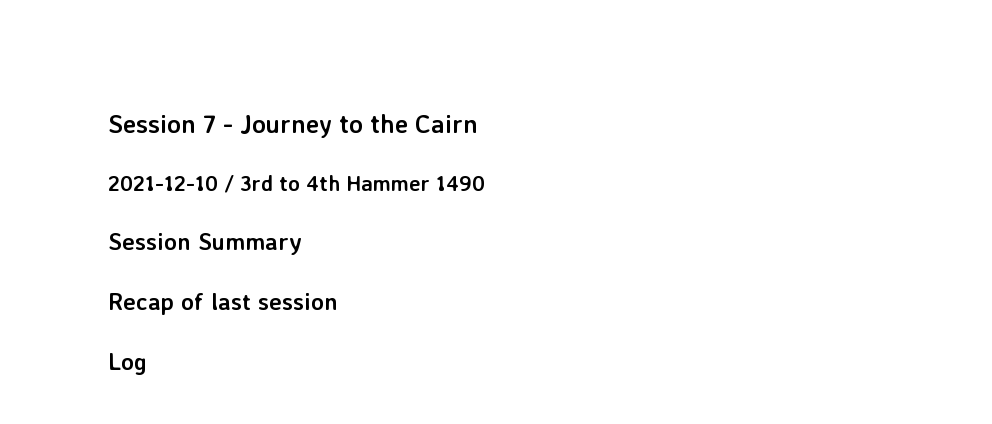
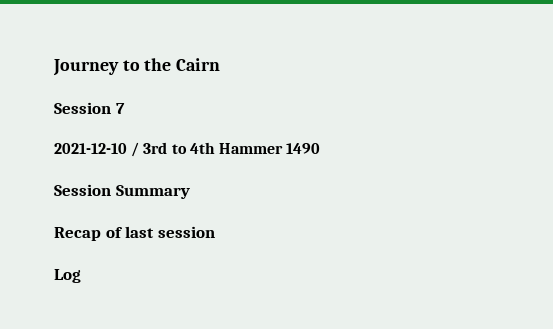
[108,115,233,133] Session 7 - -> (53, 67) none
(478, 124) none -> [54,102,125,114] // Session 7

